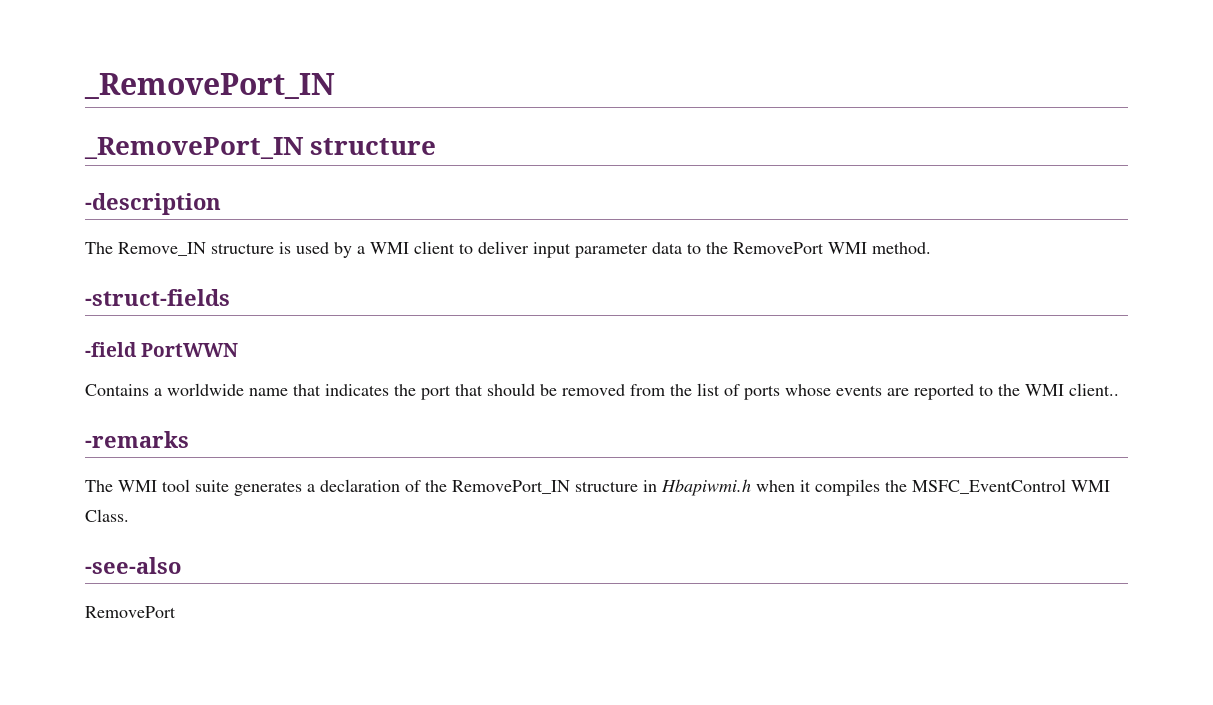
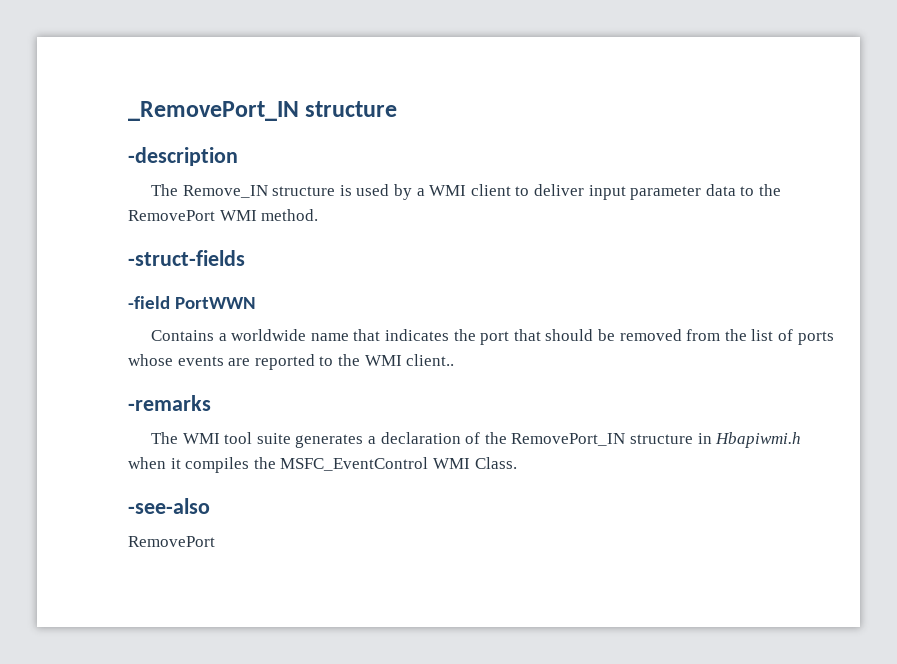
[84,73,335,99] [84,137,304,159] _RemovePort_IN // _RemovePort_IN -> [128,101,299,121] _RemovePort_IN

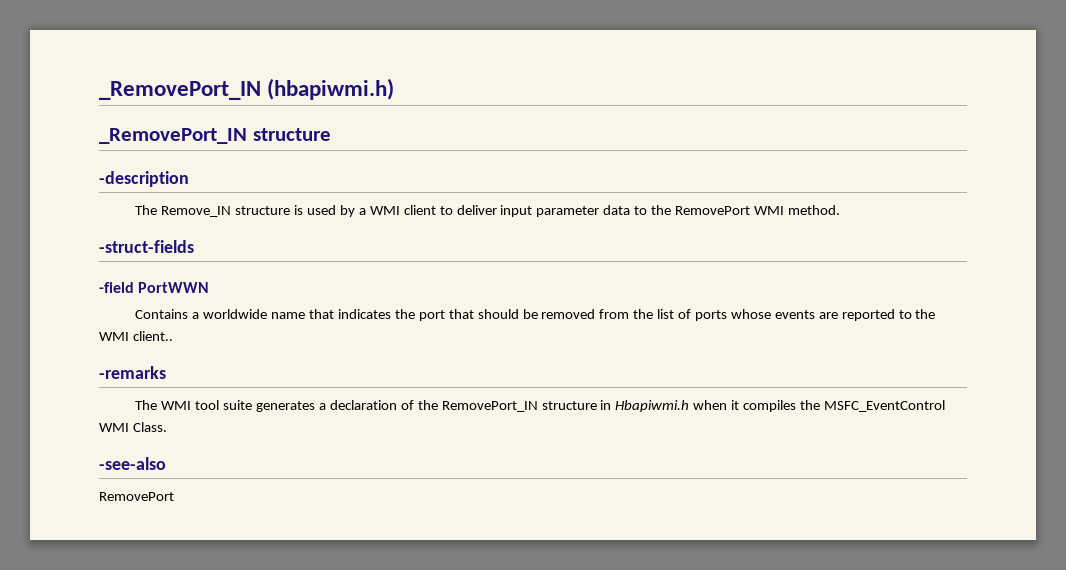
[128,101,299,121] _RemovePort_IN -> [99,78,395,100] [99,128,247,144] _RemovePort_IN (hbapiwmi.h) // _RemovePort_IN

